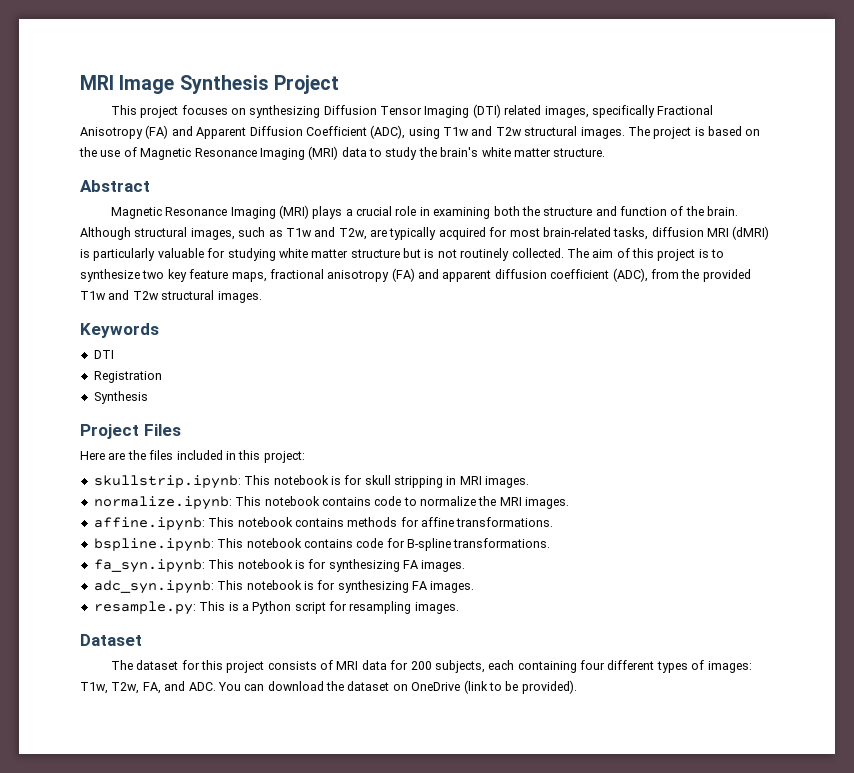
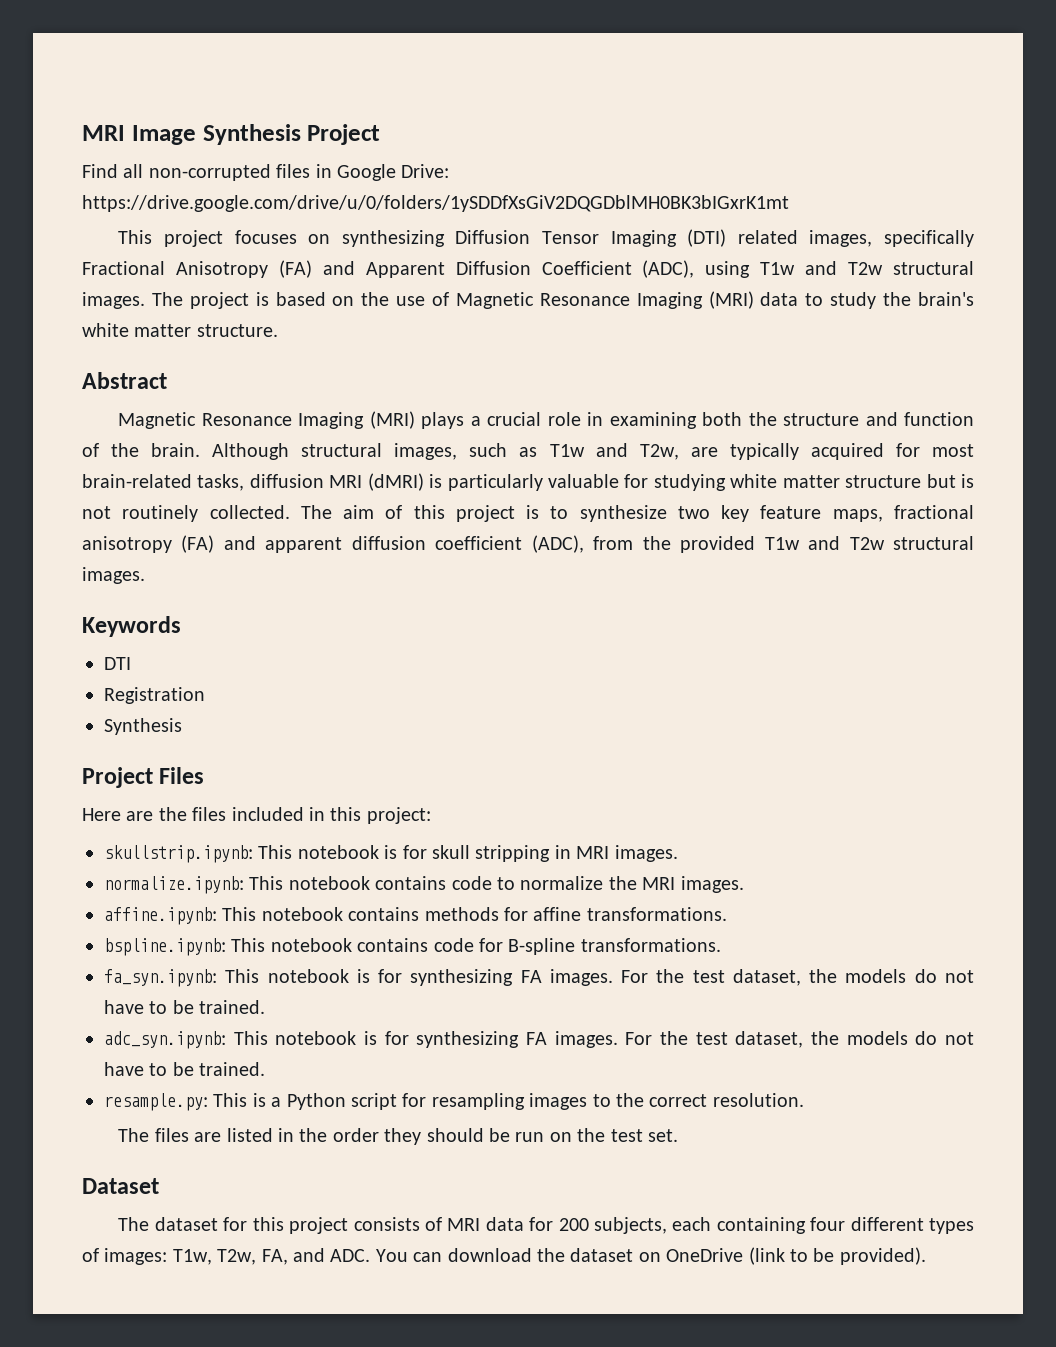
(339, 84) none -> [82,164,450,181] [82,195,789,212] // Find all non-corrupted files in Google Drive: https://drive.google.com/drive/u/0/folders/1ySDDfXsGiV2DQGDblMH0BK3bIGxrK1mt
(466, 566) none -> [621,969,974,986] [104,1000,266,1014] For the test dataset, the models do not have to be trained.
(475, 587) none -> [625,1031,974,1048] [104,1062,266,1076] For the test dataset, the models do not have to be trained.
[414,602,459,614] images. -> [529,1093,804,1110] [118,1128,679,1145] images to the correct resolution. // The files are listed in the order they should be run on the test set.

